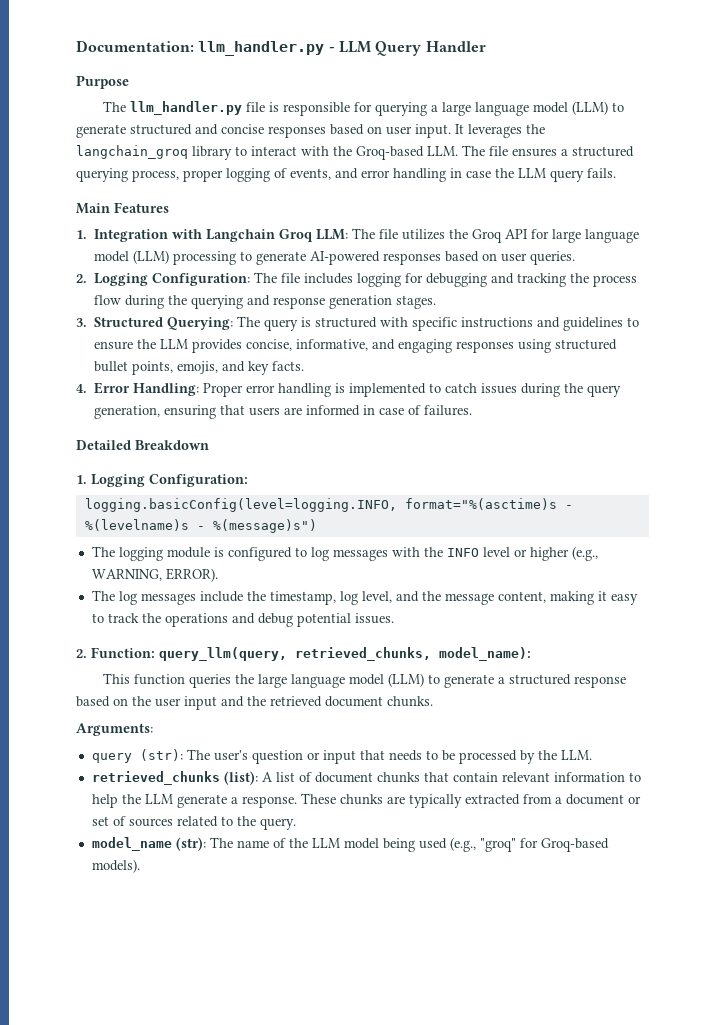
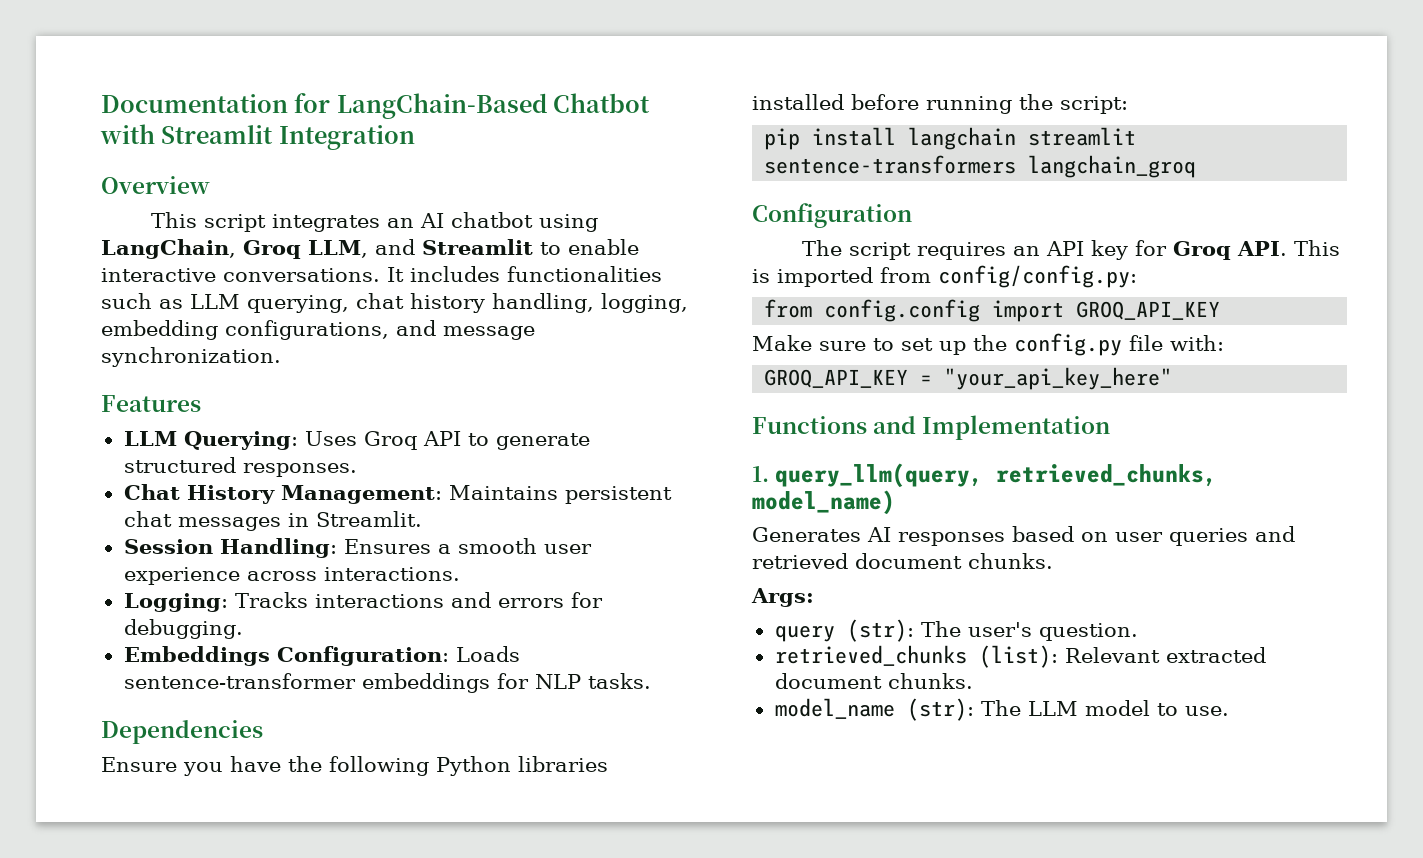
[76,40,486,56] [76,75,129,89] [102,101,624,116] [76,124,545,138] [76,145,634,160] [76,168,616,182] [76,202,169,214] [76,228,640,243] [94,250,576,265] [76,272,638,287] [94,295,437,309] [76,316,640,331] [94,339,618,353] [94,361,305,375] [76,382,622,397] [94,405,473,419] [76,440,209,450] [76,474,248,487] [84,498,573,512] [84,519,317,533] [91,546,598,561] [91,568,218,582] [91,590,638,605] [91,613,394,627] [76,647,531,661] [102,673,626,688] [76,696,266,710] Documentation: llm_handler.py - LLM Query Handler // Purpose // The llm_handler.py file is responsible for querying a large language model (LLM) to generate structured and concise responses based on user input. It leverages the langchain_groq library to interact with the Groq-based LLM. The file ensures a structured querying process, proper logging of events, and error handling in case the LLM query fails. // Main Features // 1. Integration with Langchain Groq LLM: The file utilizes the Groq API for large language model (LLM) processing to generate AI-powered responses based on user queries. // 2. Logging Configuration: The file includes logging for debugging and tracking the process flow during the querying and response generation stages. // 3. Structured Querying: The query is structured with specific instructions and guidelines to ensure the LLM provides concise, informative, and engaging responses using structured bullet points, emojis, and key facts. // 4. Error Handling: Proper error handling is implemented to catch issues during the query generation, ensuring that users are informed in case of failures. // Detailed Breakdown // 1. Logging Configuration: // logging.basicConfig(level=logging.INFO, format="%(asctime)s - %(levelname)s - %(message)s") // The logging module is configured to log messages with the INFO level or higher (e.g., WARNING, ERROR). // The log messages include the timestamp, log level, and the message content, making it easy to track the operations and debug potential issues. // 2. Function: query_llm(query, retrieved_chunks, model_name): // This function queries the large language model (LLM) to generate a structured response based on the user input and the -> [101,93,651,119] [100,124,415,150] [101,176,210,194] [150,212,598,232] [101,239,639,259] [101,266,662,282] [101,293,688,313] [101,320,535,340] [101,347,281,367] [101,395,201,412] [123,431,590,450] [123,457,357,477] [123,484,672,504] [123,511,422,531] [123,538,592,558] [123,567,460,585] [123,592,603,612] [123,619,243,639] [123,646,520,666] [123,673,651,693] [101,720,263,744] [101,756,608,776] [752,94,1128,114] [764,127,1137,150] [764,155,1197,178] [752,203,912,228] [801,240,1340,260] [752,265,1137,288] [764,299,1221,322] [752,333,1224,356] [764,367,1173,390] [752,415,1111,440] [752,463,1217,488] [752,490,895,515] [752,526,1295,546] Documentation for LangChain-Based Chatbot with Streamlit Integration // Overview // This script integrates an AI chatbot using LangChain, Groq LLM, and Streamlit to enable interactive conversations. It includes functionalities such as LLM querying, chat history handling, logging, embedding configurations, and message synchronization. // Features // LLM Querying: Uses Groq API to generate structured responses. // Chat History Management: Maintains persistent chat messages in Streamlit. // Session Handling: Ensures a smooth user experience across interactions. // Logging: Tracks interactions and errors for debugging. // Embeddings Configuration: Loads sentence-transformer embeddings for NLP tasks. // Dependencies // Ensure you have the following Python libraries installed before running the script: // pip install langchain streamlit sentence-transformers langchain_groq // Configuration // The script requires an API key for Groq API. This is imported from config/config.py: // from config.config import GROQ_API_KEY // Make sure to set up the config.py file with: // GROQ_API_KEY = "your_api_key_here" // Functions and Implementation // 1. query_llm(query, retrieved_chunks, model_name) // Generates AI responses based on user queries and
[76,723,153,736] Arguments: -> [751,588,814,607] Args:
[251,750,592,764] [91,771,641,785] [91,793,641,808] [91,816,296,830] [91,837,609,852] [91,859,140,873] question or input that needs to be processed by the LLM. // retrieved_chunks (list): A list of document chunks that contain relevant information to help the LLM generate a response. These chunks are typically extracted from a document or set of sources related to the query. // model_name (str): The name of the LLM model being used (e.g., "groq" for Groq-based models). -> [1038,623,1138,641] [774,645,1266,668] [774,673,973,689] [774,698,1229,721] question. // retrieved_chunks (list): Relevant extracted document chunks. // model_name (str): The LLM model to use.

